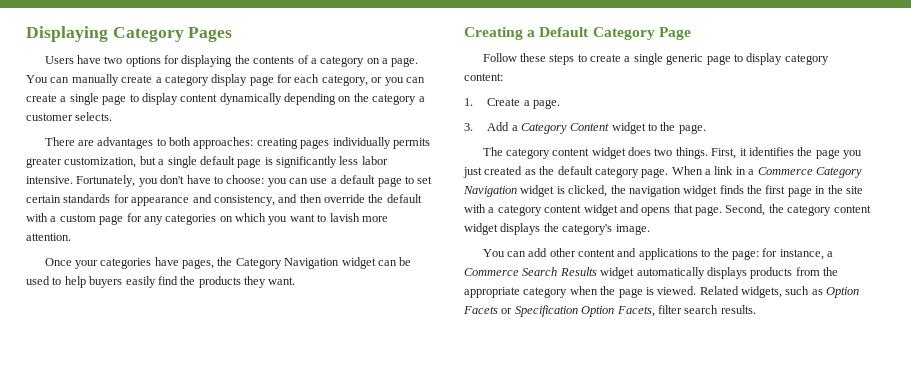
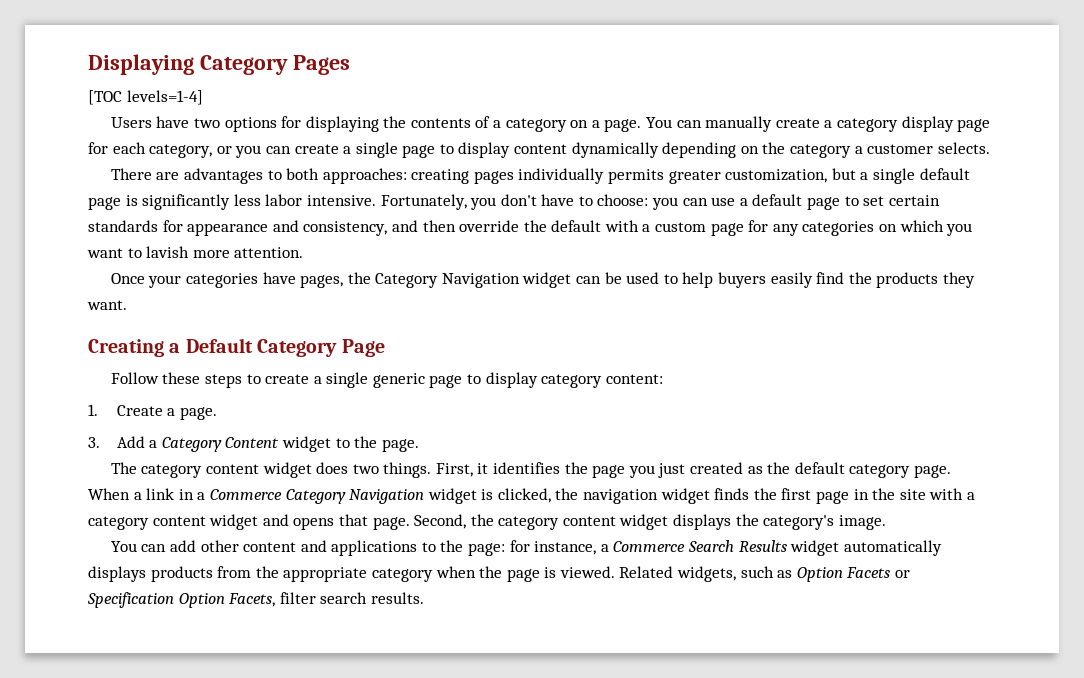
(233, 34) none -> [88,90,203,105] // [TOC levels=1-4]

